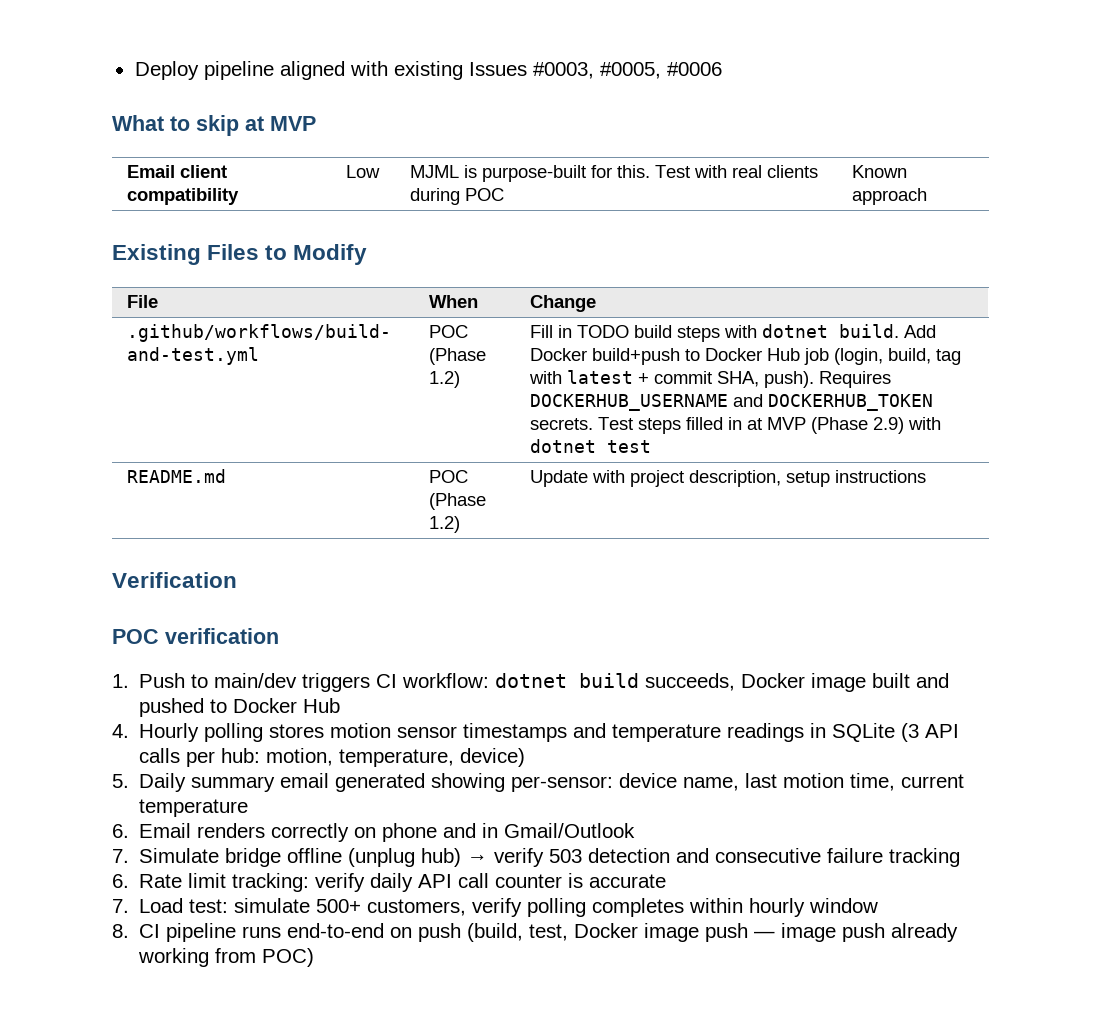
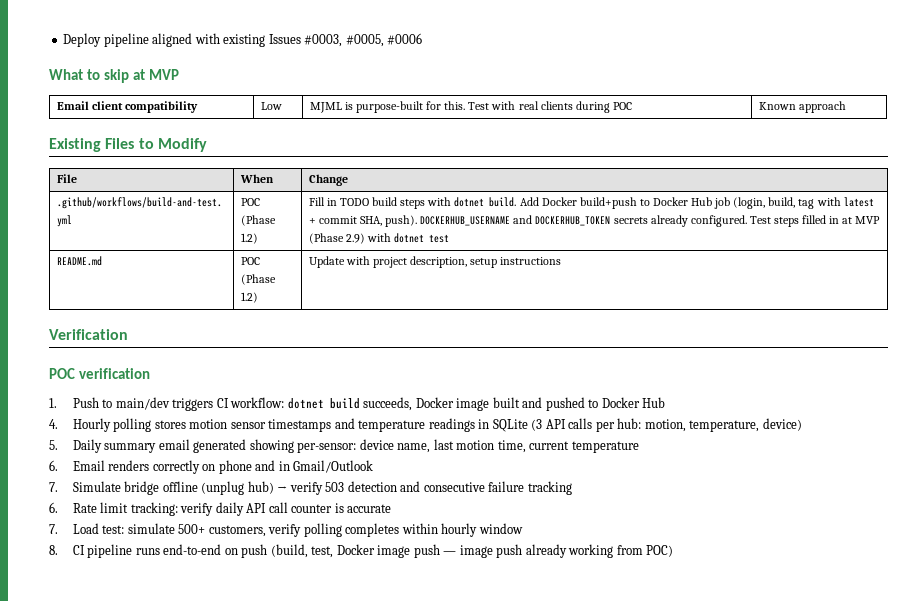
[818,371,891,388] Requires -> (418, 221) none
[529,418,593,430] secrets. -> [613,215,747,227] secrets already configured.

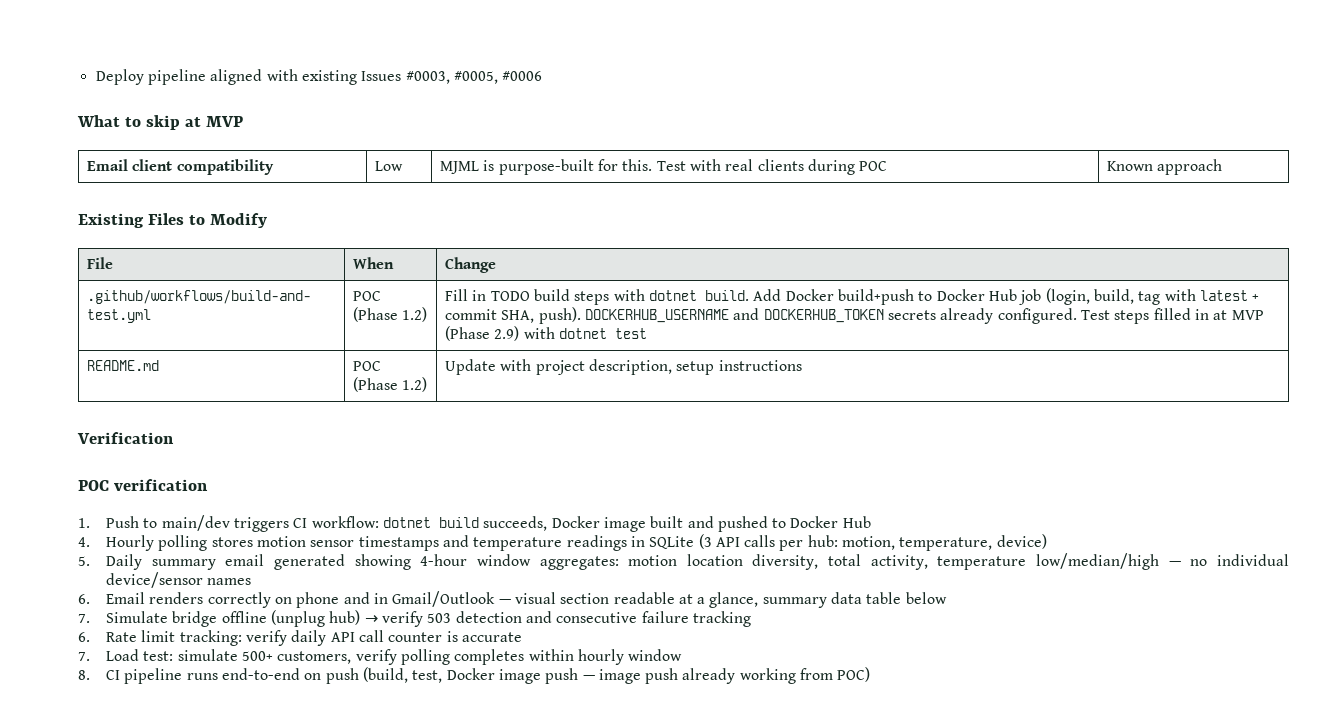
[297,439,639,453] per-sensor: device name, last motion time, current temperature -> [420,553,1289,570] [106,572,252,588] 4-hour window aggregates: motion location diversity, total activity, temperature low/median/high — no individual device/sensor names
(374, 466) none -> [498,592,947,608] — visual section readable at a glance, summary data table below

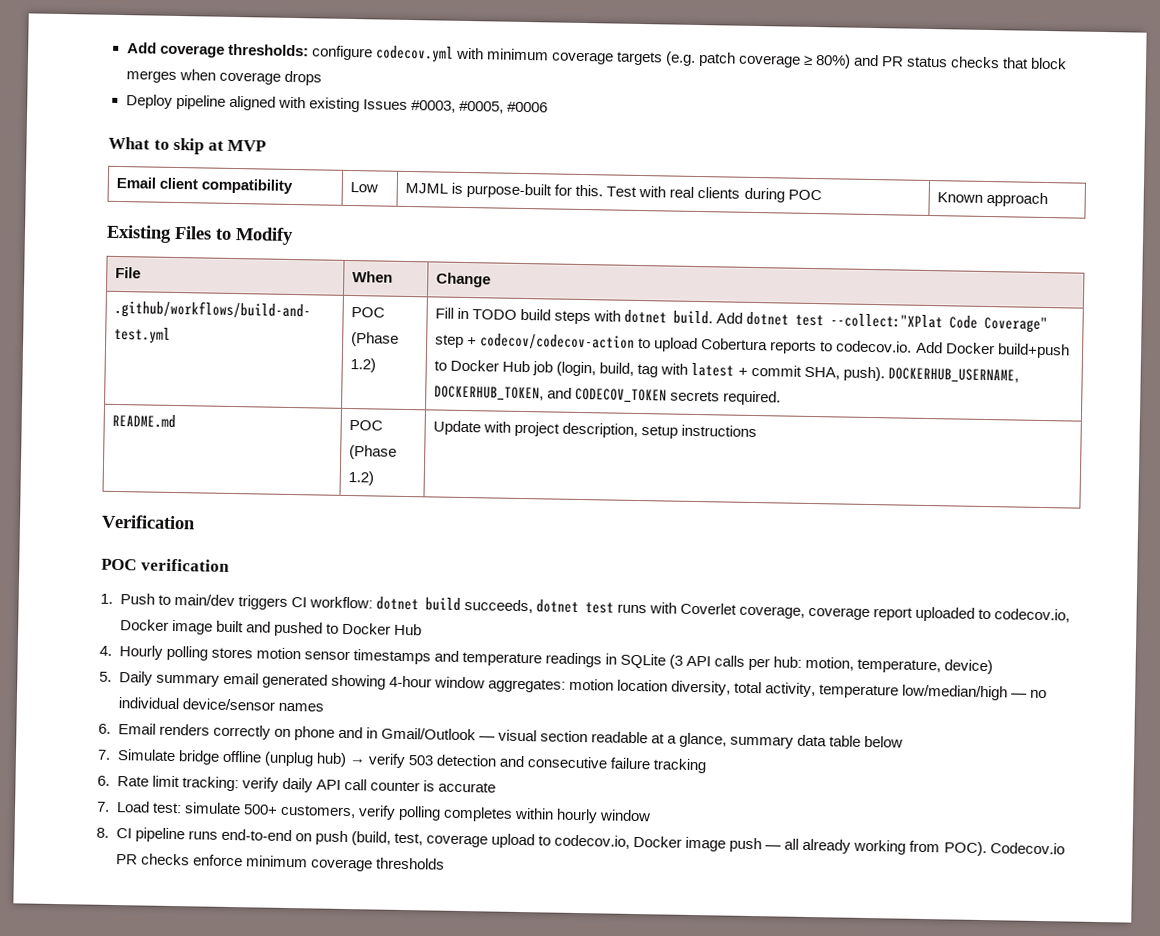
(95, 77) none -> [126,42,1068,70] [125,69,322,86] Add coverage thresholds: configure codecov.yml with minimum coverage targets (e.g. patch coverage ≥ 80%) and PR status checks that block merges when coverage drops //
(782, 295) none -> [746,311,1049,334] [435,333,943,355] dotnet test --collect:"XPlat Code Coverage" step + codecov/codecov-action to upload Cobertura reports to codecov.io. Add
[585,308,1264,324] [445,326,648,341] DOCKERHUB_USERNAME and DOCKERHUB_TOKEN secrets already configured. Test steps filled in at MVP (Phase 2.9) with dotnet test -> [887,367,1019,384] [434,385,782,406] DOCKERHUB_USERNAME, DOCKERHUB_TOKEN, and CODECOV_TOKEN secrets required.
(548, 523) none -> [535,599,1071,623] dotnet test runs with Coverlet coverage, coverage report uploaded to codecov.io,
(443, 676) none -> [425,833,631,849] coverage upload to codecov.io,
[598,668,679,684] image push -> [784,838,800,850] all
[837,667,871,682] POC) -> [943,841,1065,857] [115,853,445,872] POC). Codecov.io PR checks enforce minimum coverage thresholds

